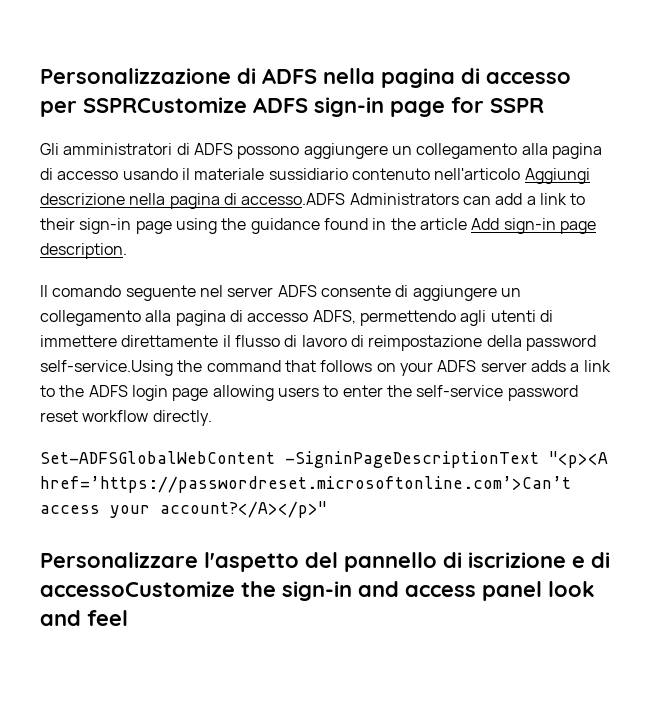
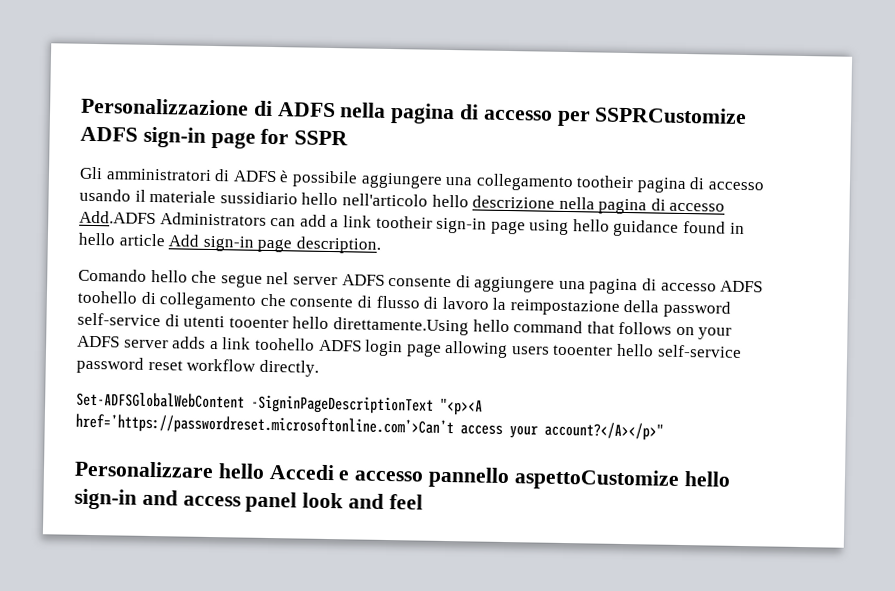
[237,143,548,159] possono aggiungere un collegamento alla -> [279,170,635,192] è possibile aggiungere una collegamento tootheir
[351,168,590,184] contenuto nell'articolo Aggiungi -> [301,192,469,208] hello nell'articolo hello
[241,193,346,205] accesso.ADFS -> [669,202,726,212] [79,210,156,225] accesso Add.ADFS
[570,193,586,205] [40,218,75,230] to their -> [375,215,433,229] tootheir
[221,218,247,230] the -> [572,219,610,232] hello
[390,218,416,230] the -> [78,232,116,246] hello
[40,285,196,301] Il comando seguente -> [78,268,263,288] Comando hello che segue
[500,288,521,297] [40,310,553,326] [40,335,231,347] un collegamento alla pagina di accesso ADFS, permettendo agli utenti di immettere direttamente il -> [558,278,764,295] [77,290,372,310] una pagina di accesso ADFS toohello di collegamento che consente di
[350,335,364,347] di -> [492,297,507,311] la
[40,360,203,376] self-service.Using the -> [77,312,510,336] self-service di utenti tooenter hello direttamente.Using hello
[40,385,85,397] to the -> [254,337,315,351] toohello
[323,385,412,397] to enter the -> [553,343,655,357] tooenter hello
[204,552,610,572] [40,581,276,597] l'aspetto del pannello di iscrizione e di accessoCustomize the -> [217,463,731,491] hello Accedi e accesso pannello aspettoCustomize hello

